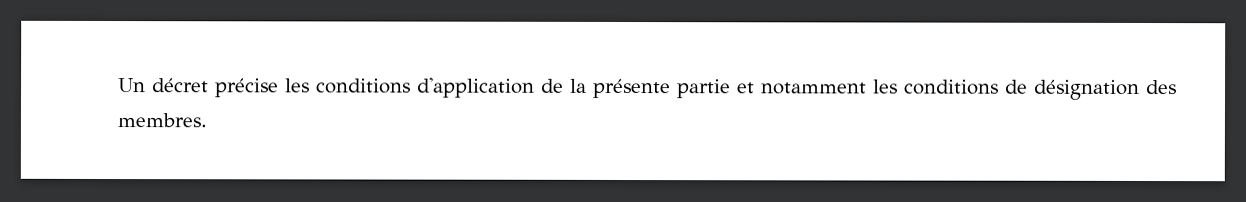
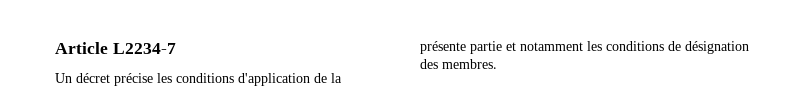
(118, 85) none -> [55,42,176,54] Article L2234-7 //

